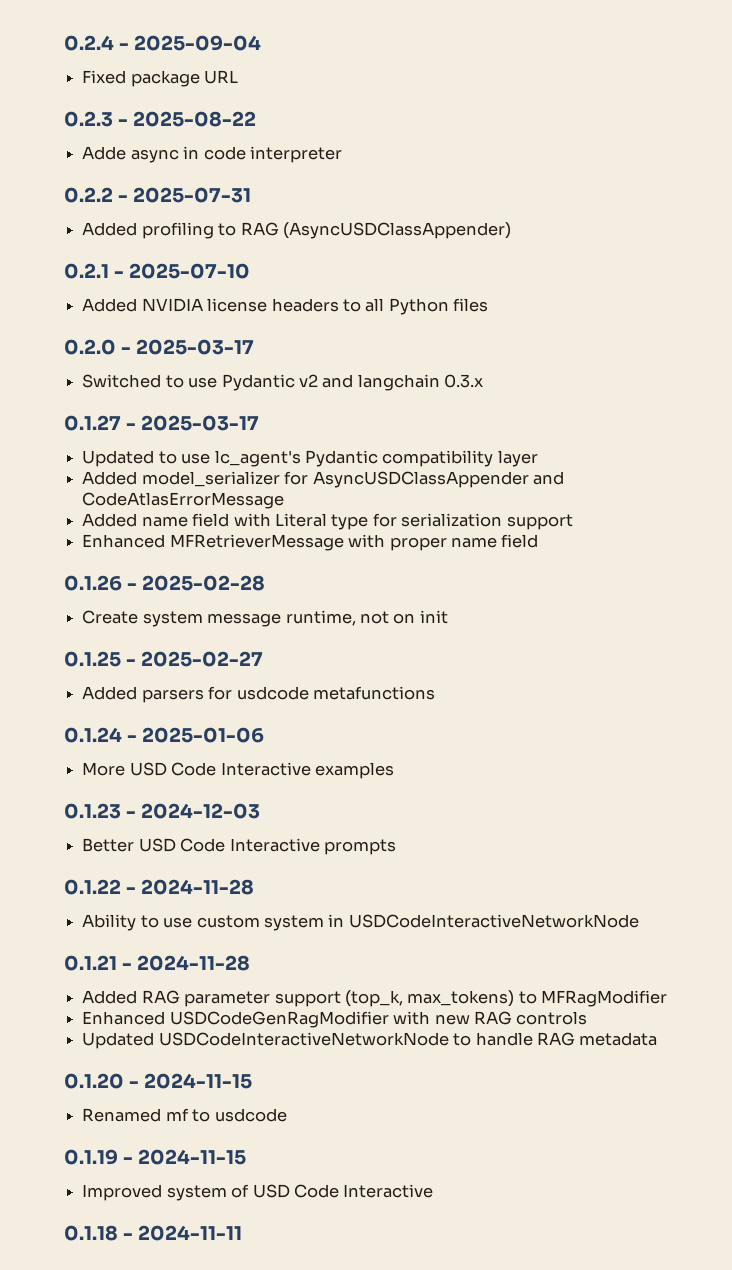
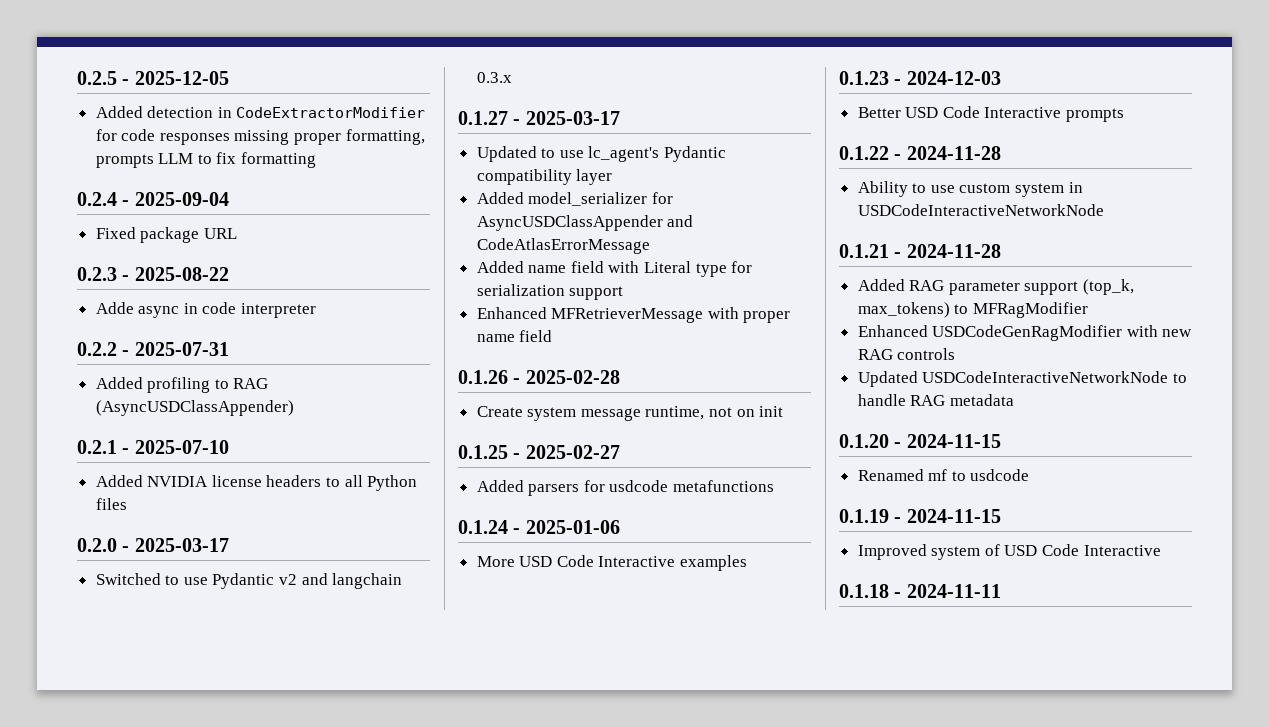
(64, 43) none -> [77,71,229,85] [95,106,426,118] [95,129,425,145] [95,152,317,168] 0.2.5 - 2025-12-05 // Added detection in CodeExtractorModifier for code responses missing proper formatting, prompts LLM to fix formatting //

